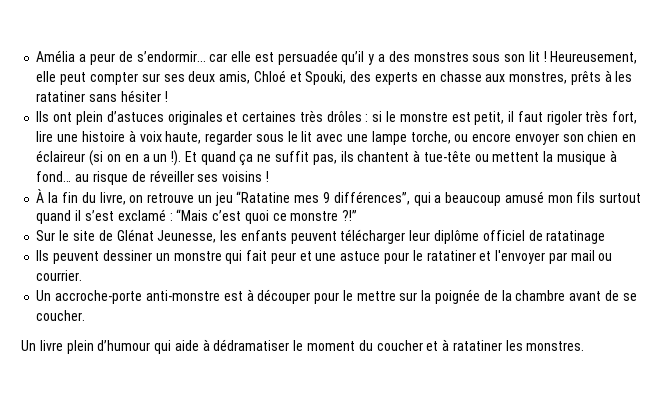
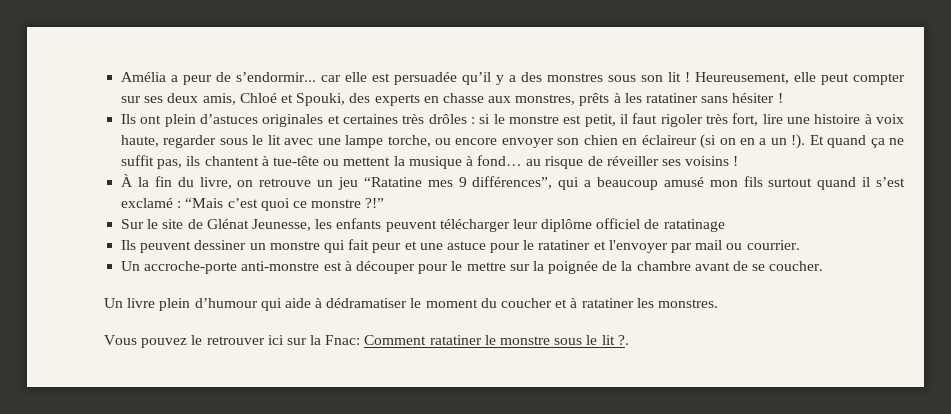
(585, 346) none -> [104,335,629,348] // Vous pouvez le retrouver ici sur la Fnac: Comment ratatiner le monstre sous le lit ?.

